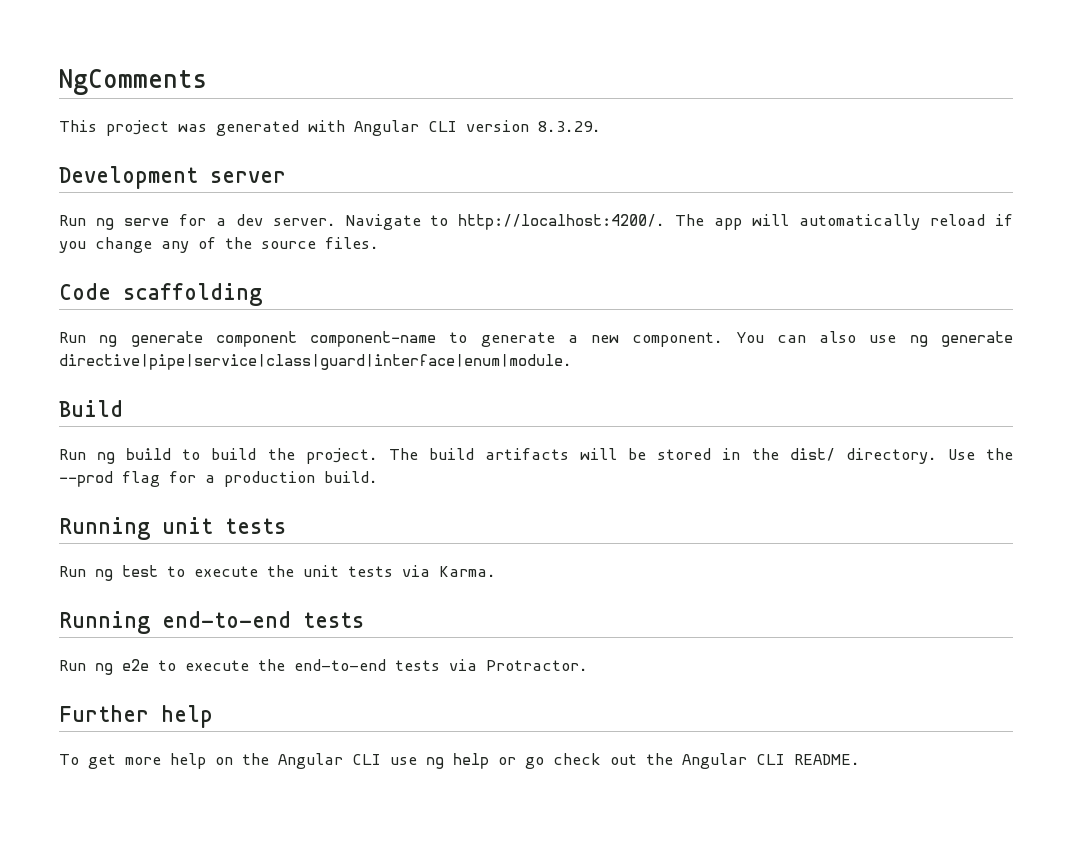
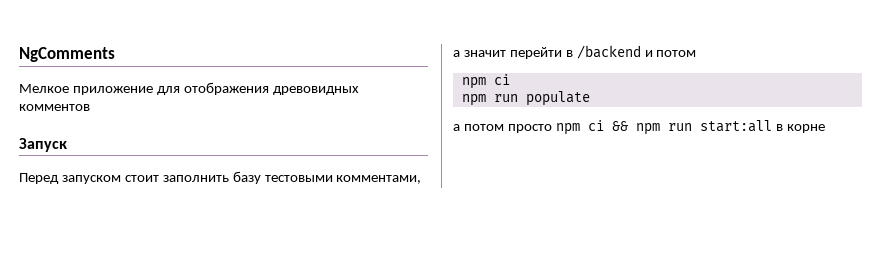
[59,120,601,136] [59,166,286,189] [59,214,1013,230] [59,237,379,253] [59,283,262,306] [59,331,1013,347] [59,354,572,370] [59,400,123,417] [59,448,1013,464] [59,471,378,487] [59,517,286,540] [59,565,496,581] [59,611,364,634] [59,659,588,675] [59,705,213,728] [59,753,860,769] This project was generated with Angular CLI version 8.3.29. // Development server // Run ng serve for a dev server. Navigate to http://localhost:4200/. The app will automatically reload if you change any of the source files. // Code scaffolding // Run ng generate component component-name to generate a new component. You can also use ng generate directive|pipe|service|class|guard|interface|enum|module. // Build // Run ng build to build the project. The build artifacts will be stored in the dist/ directory. Use the --prod flag for a production build. // Running unit tests // Run ng test to execute the unit tests via Karma. // Running end-to-end tests // Run ng e2e to execute the end-to-end tests via Protractor. // Further help // To get more help on the Angular CLI use ng help or go check out the Angular CLI README. -> [19,82,359,95] [19,104,90,111] [19,138,67,152] [19,171,422,184] [453,45,697,59] [461,74,510,89] [461,91,590,106] [453,120,825,135] Мелкое приложение для отображения древовидных комментов // Запуск // Перед запуском стоит заполнить базу тестовыми комментами, а значит перейти в /backend и потом // npm ci // npm run populate // а потом просто npm ci && npm run start:all в корне

